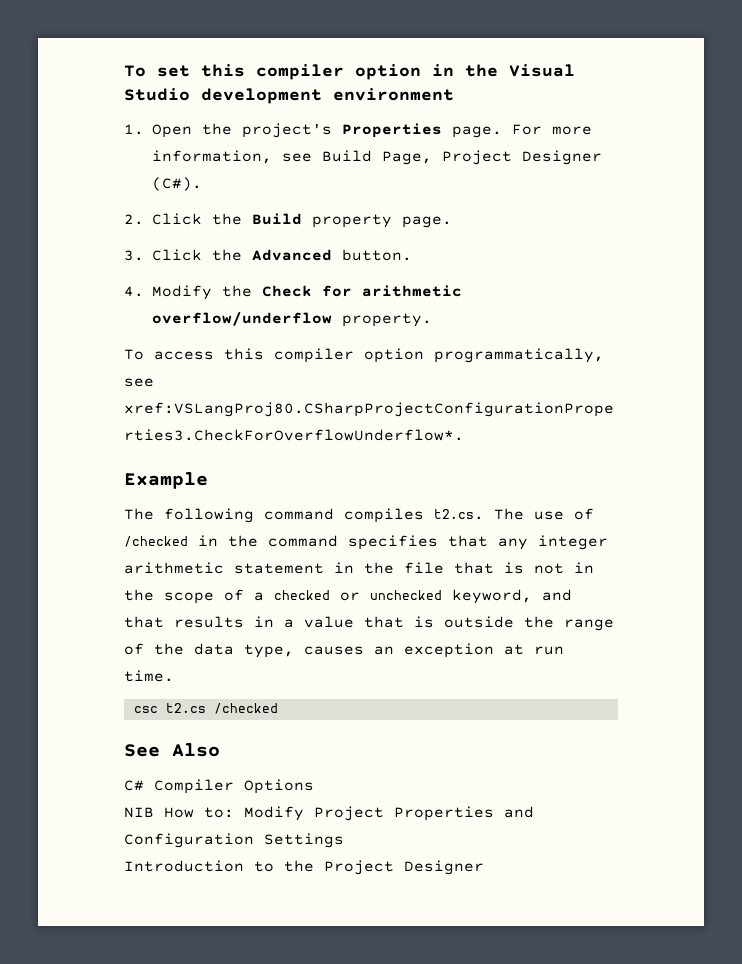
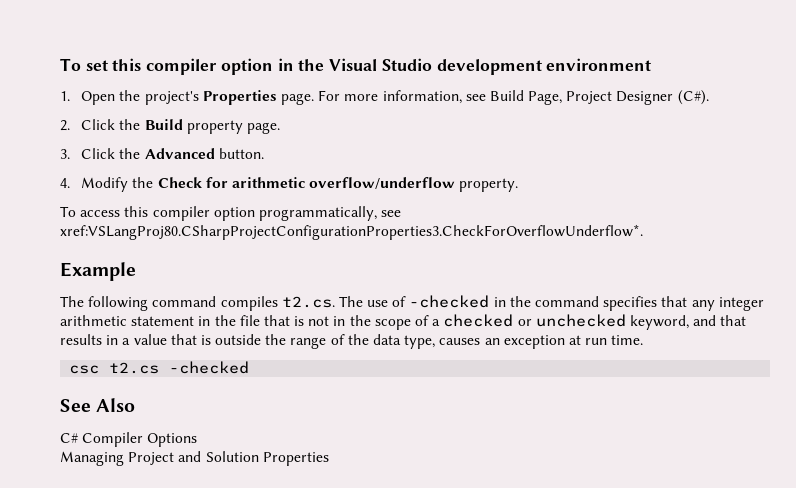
[124,536,188,547] /checked -> [409,295,490,308] -checked
[213,703,278,714] /checked -> [169,361,250,374] -checked
[124,806,534,821] [124,833,344,848] [124,860,484,875] NIB How to: Modify Project Properties and Configuration Settings // Introduction to the Project Designer -> [60,451,329,466] Managing Project and Solution Properties

